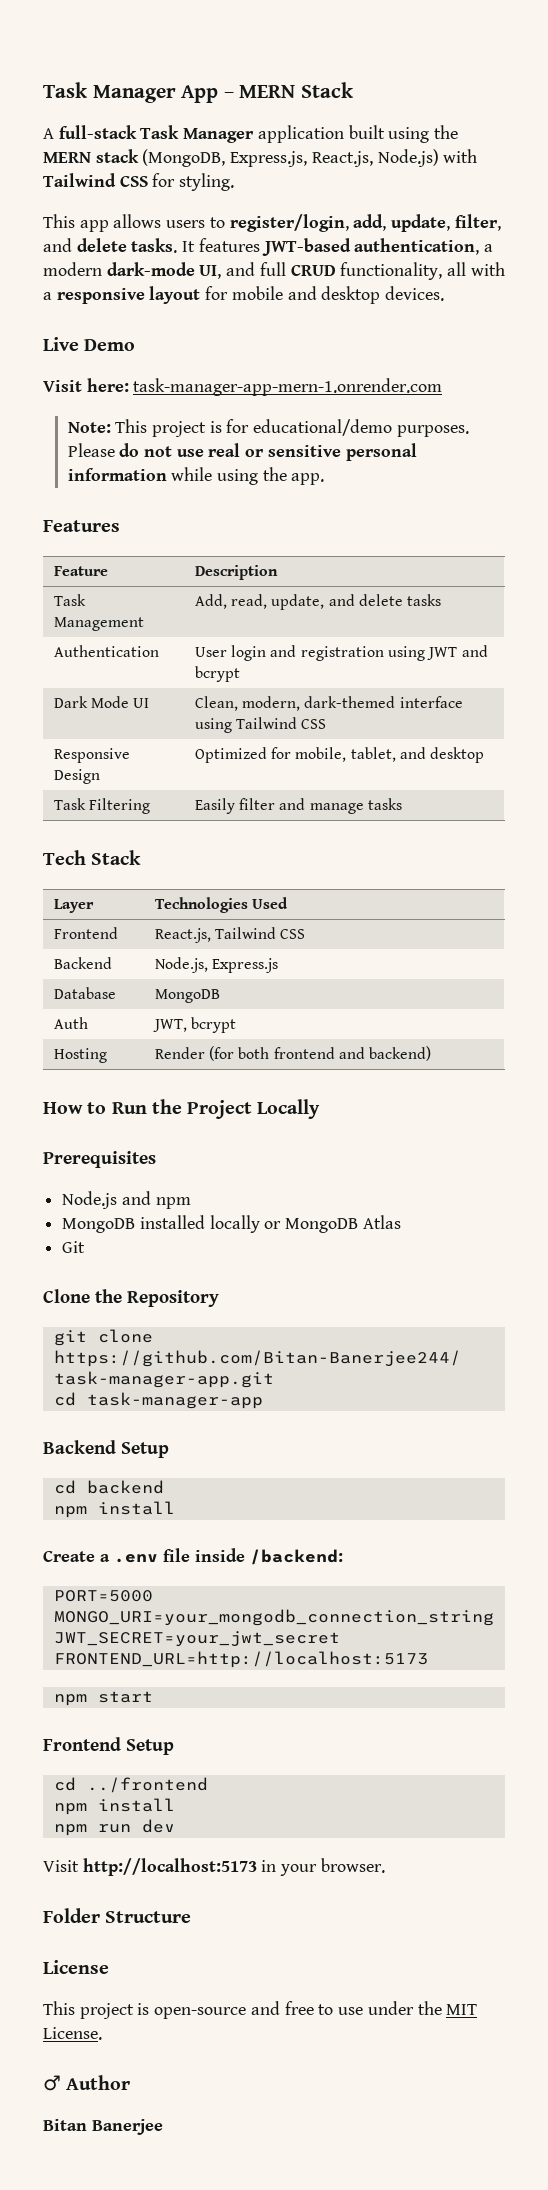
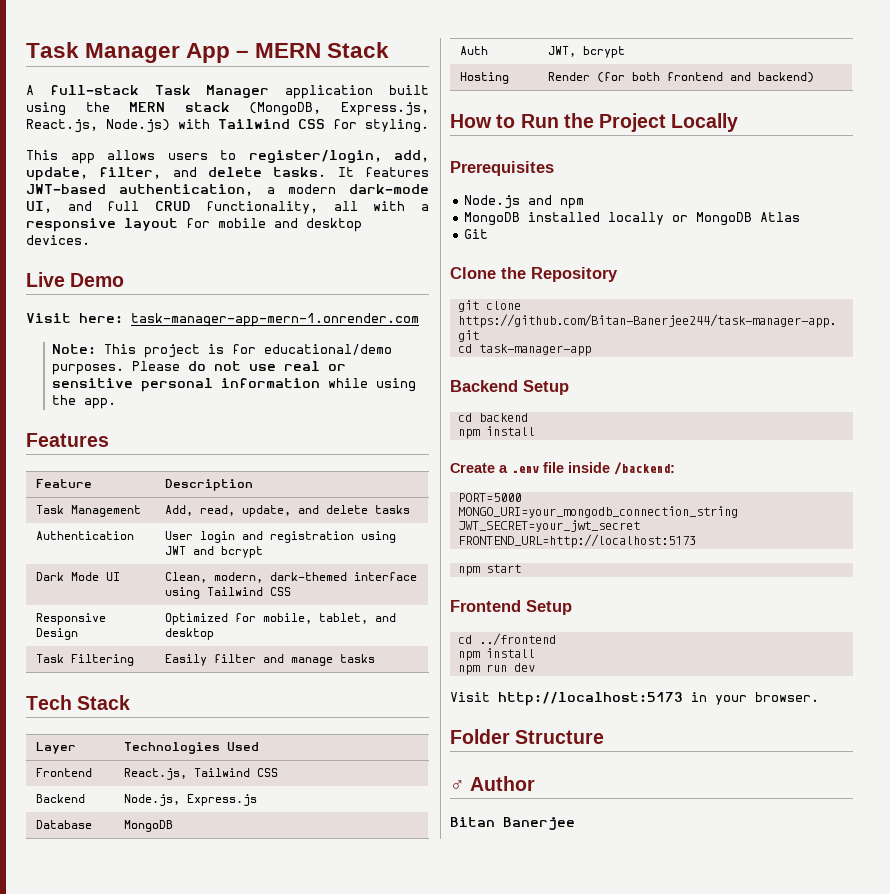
[43,1960,109,1974] [43,2001,478,2019] [43,2027,102,2040] // License // This project is open-source and free to use under the MIT License. -> (605, 737) none

